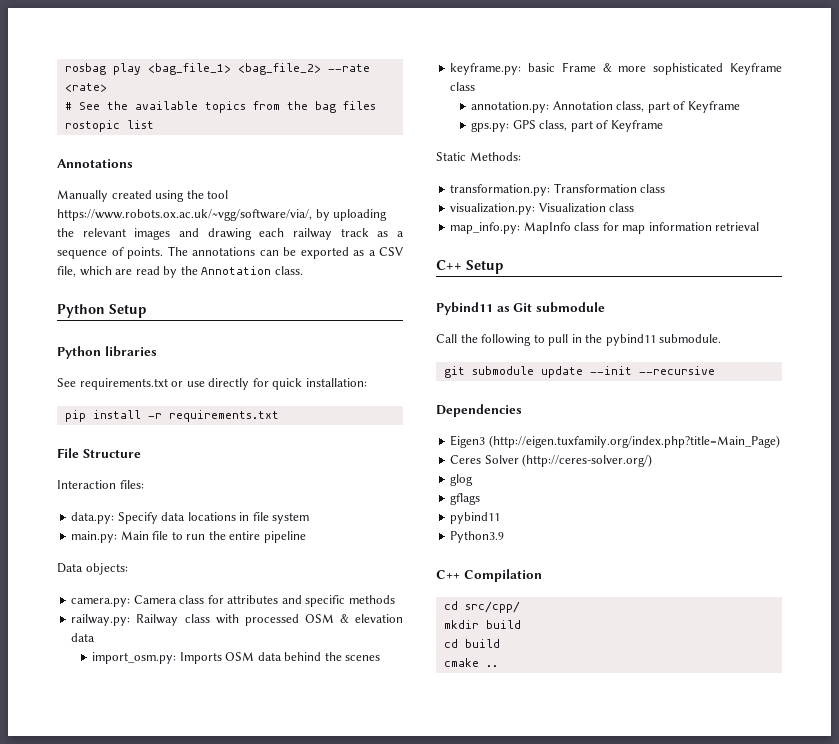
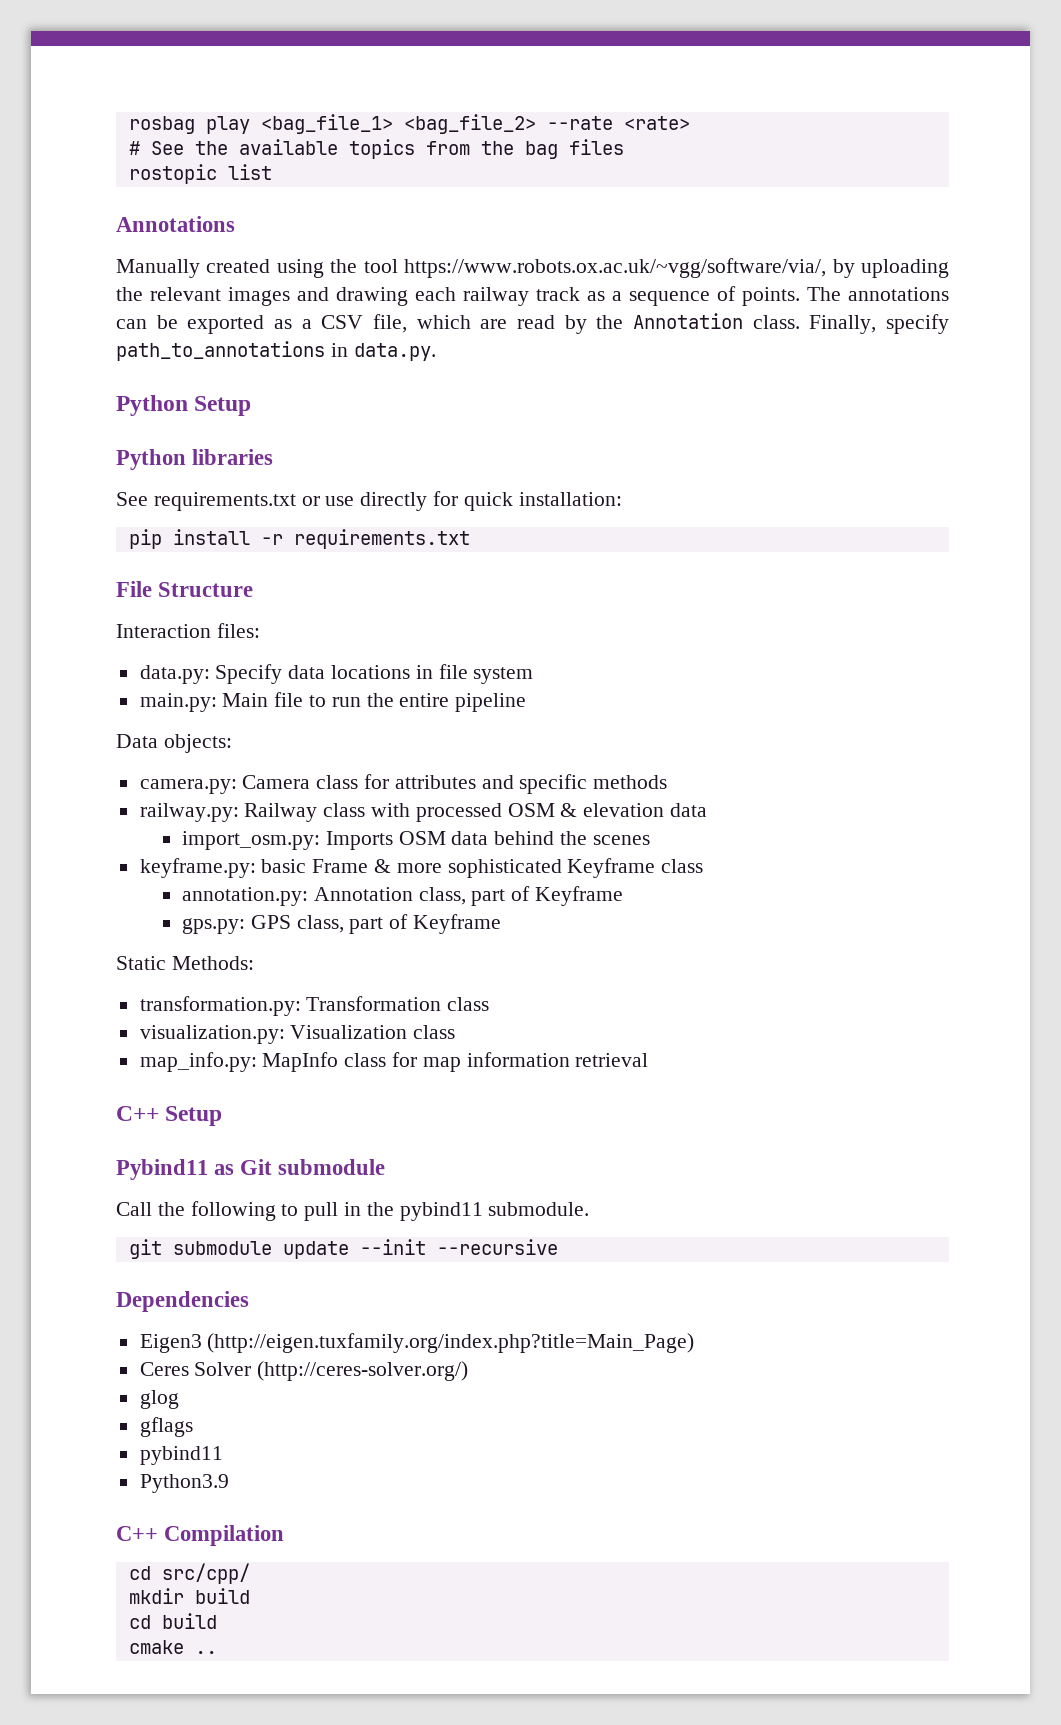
(303, 270) none -> [809,314,949,334] [116,341,436,361] Finally, specify path_to_annotations in data.py.

